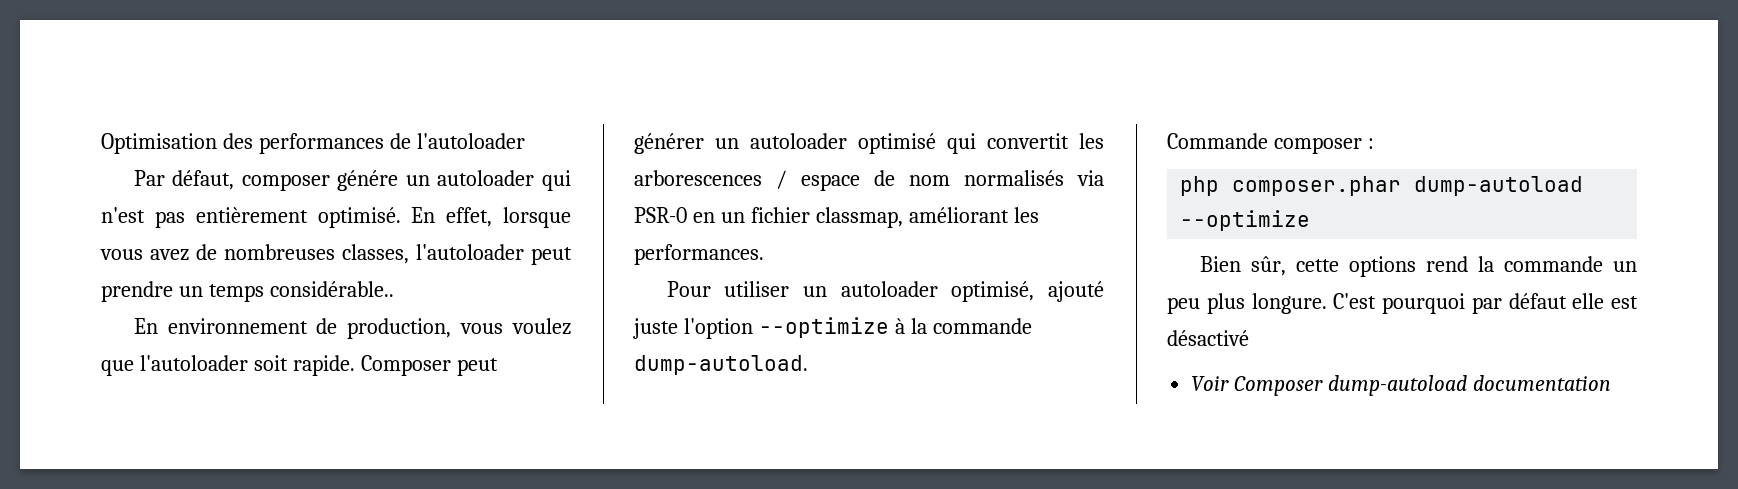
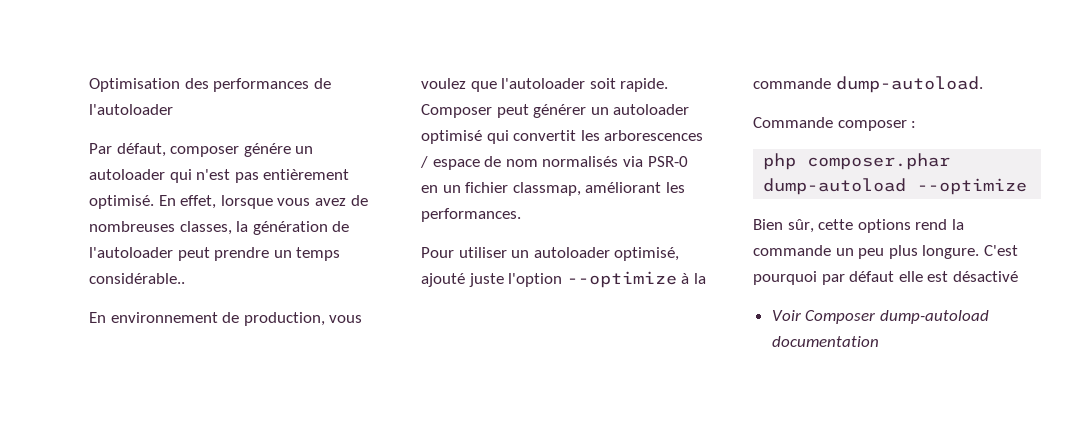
(409, 254) none -> [236,221,350,235] la génération de

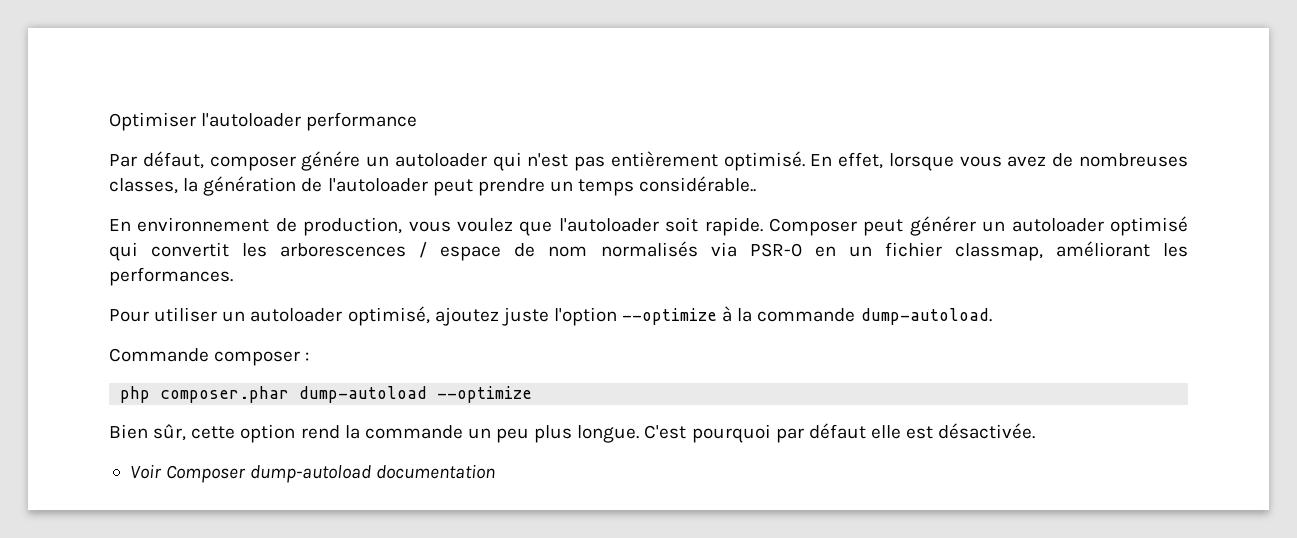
[89,78,331,92] [89,104,173,115] Optimisation des performances de l'autoloader -> [109,112,418,131] Optimiser l'autoloader performance
[421,273,465,287] ajouté -> [434,307,499,326] ajoutez
[857,219,911,233] options -> [240,424,296,443] option
[922,245,980,259] longure. -> [577,425,640,443] longue.
[952,271,1018,282] désactivé -> [938,423,1036,439] désactivée.

